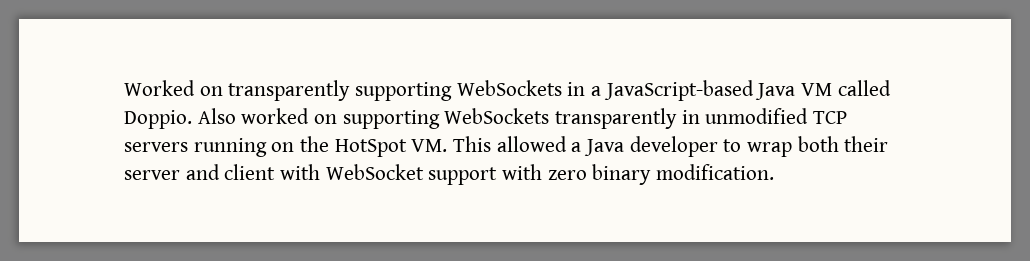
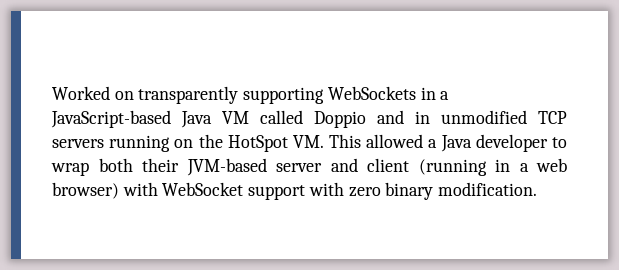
[124,108,678,129] Doppio. Also worked on supporting WebSockets transparently -> [314,110,404,128] Doppio and
(889, 144) none -> [186,158,267,176] JVM-based
(276, 172) none -> [418,158,567,176] [52,182,119,199] (running in a web browser)

